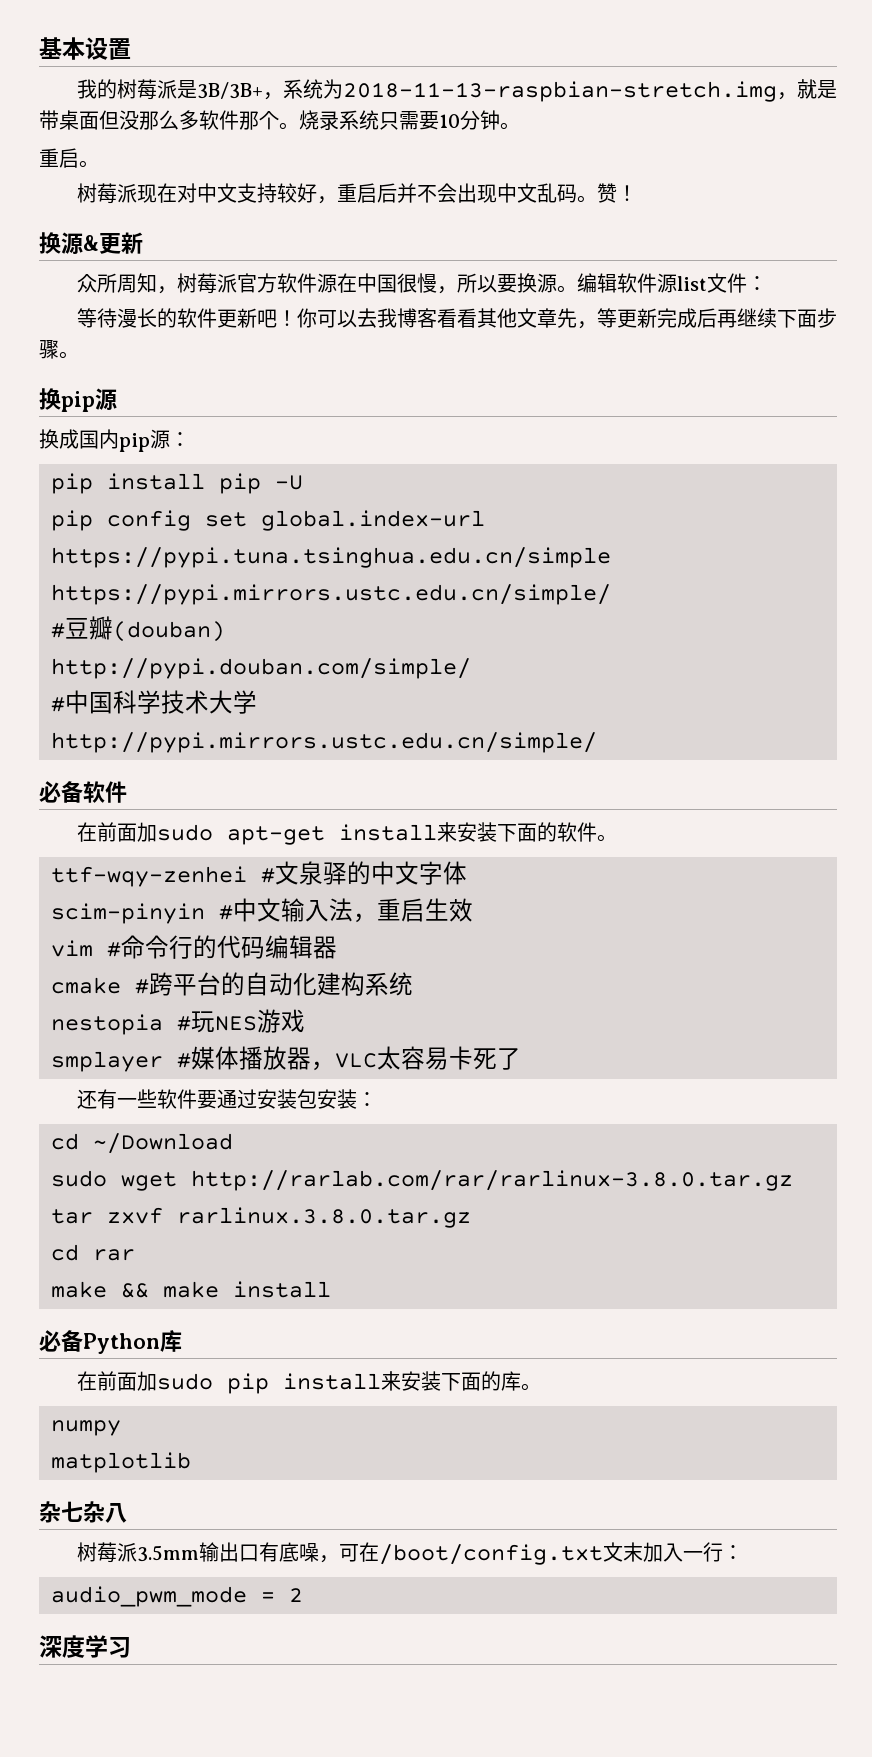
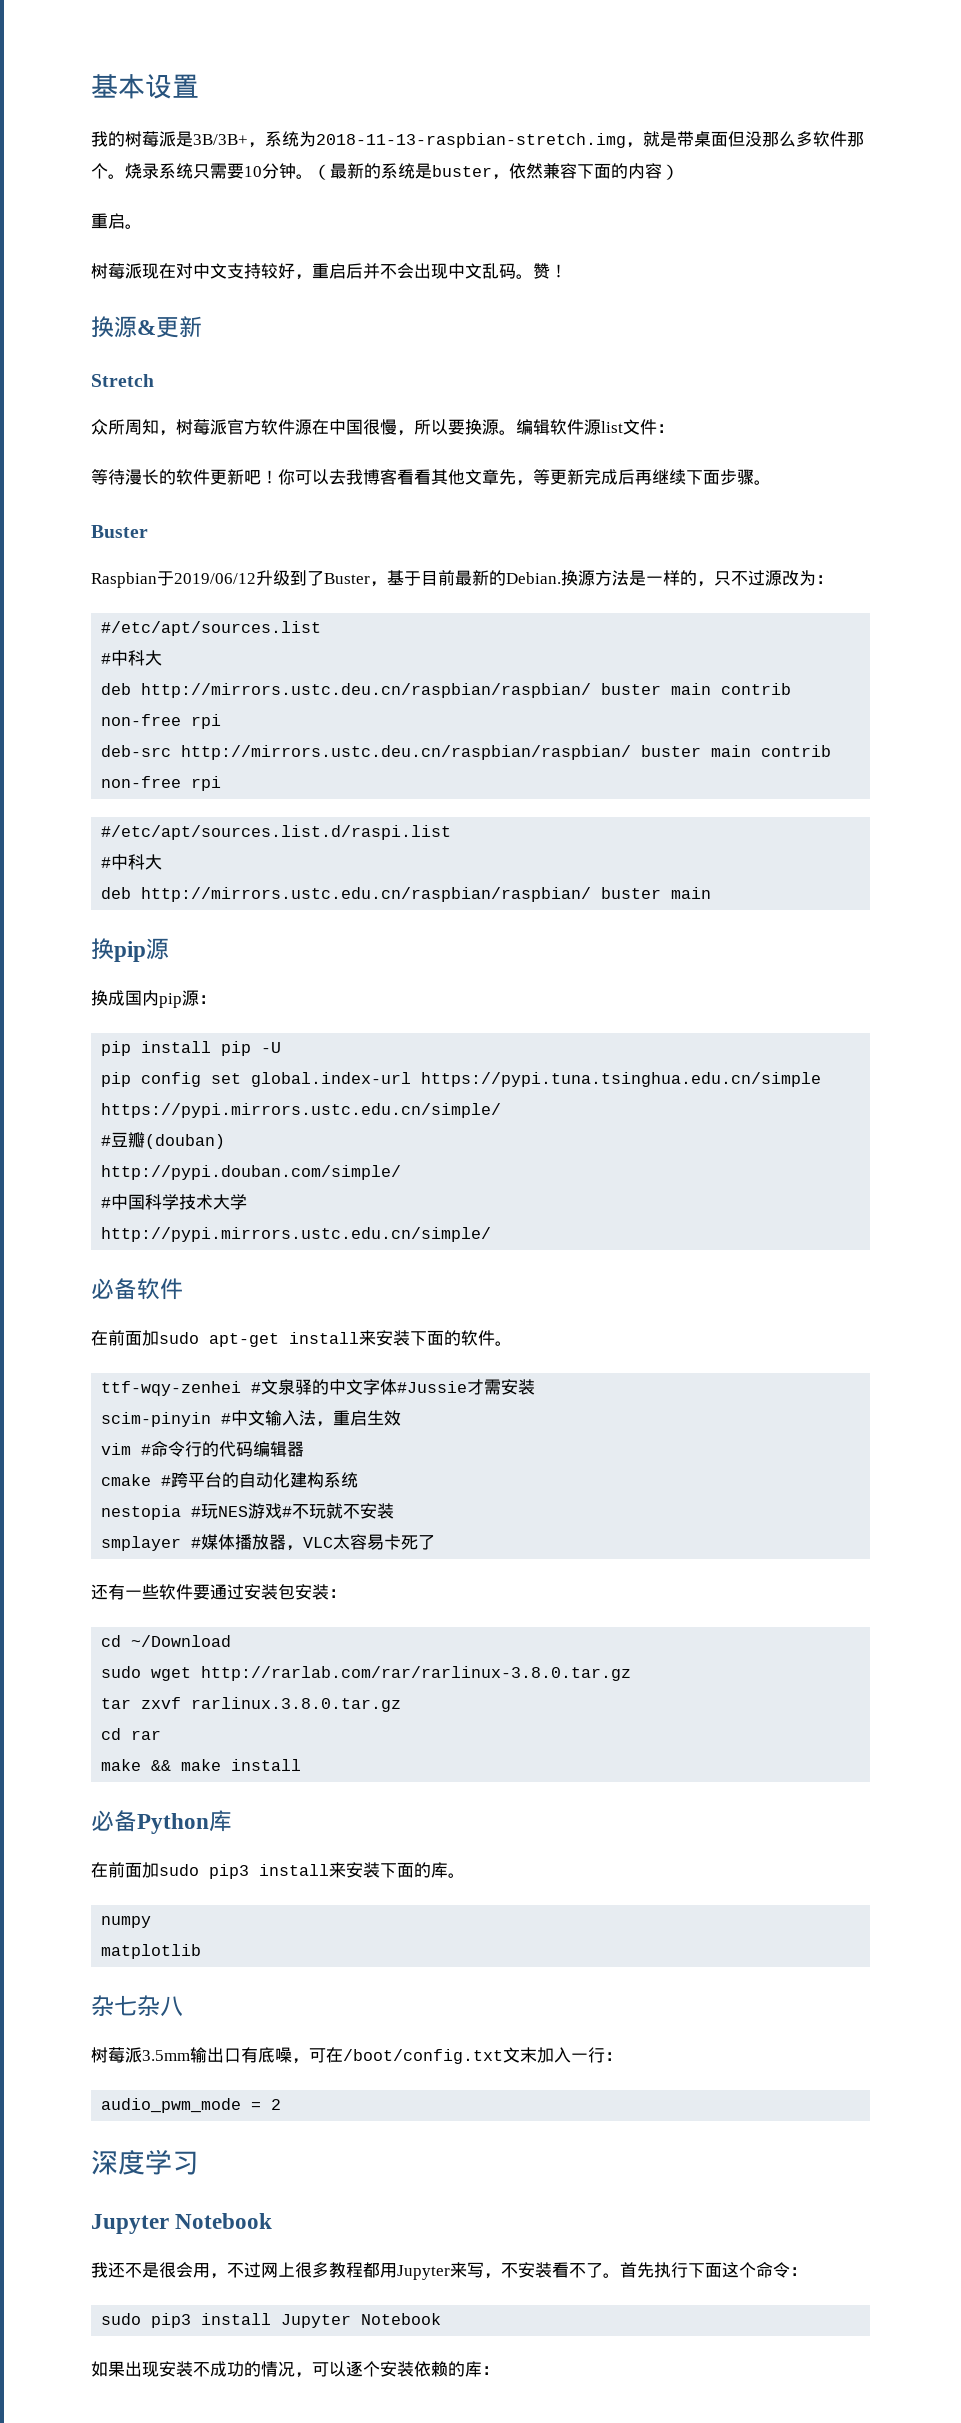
(520, 126) none -> [313,163,679,180] （最新的系统是buster，依然兼容下面的内容）
(143, 243) none -> [91,374,154,387] // Stretch
(79, 355) none -> [91,525,148,538] [91,570,833,588] [101,621,322,636] [101,650,163,666] [101,683,792,698] [101,714,222,729] [101,745,832,760] [101,776,222,791] [101,825,452,840] [101,854,163,870] [101,887,712,902] // Buster // Raspbian于2019/06/12升级到了Buster，基于目前最新的Debian.换源方法是一样的，只不过源改为： // #/etc/apt/sources.list // #中科大 // deb http://mirrors.ustc.deu.cn/raspbian/raspbian/ buster main contrib non-free rpi // deb-src http://mirrors.ustc.deu.cn/raspbian/raspbian/ buster main contrib non-free rpi // #/etc/apt/sources.list.d/raspi.list // #中科大 // deb http://mirrors.ustc.edu.cn/raspbian/raspbian/ buster main
(467, 873) none -> [397,1379,536,1395] #Jussie才需安装
(305, 1021) none -> [282,1503,395,1519] #不玩就不安装
[226,1373,269,1394] pip -> [209,1864,249,1879] pip3
(131, 1647) none -> [91,2213,273,2234] [91,2262,807,2280] [101,2313,442,2328] [91,2361,499,2378] // Jupyter Notebook // 我还不是很会用，不过网上很多教程都用Jupyter来写，不安装看不了。首先执行下面这个命令： // sudo pip3 install Jupyter Notebook // 如果出现安装不成功的情况，可以逐个安装依赖的库：

